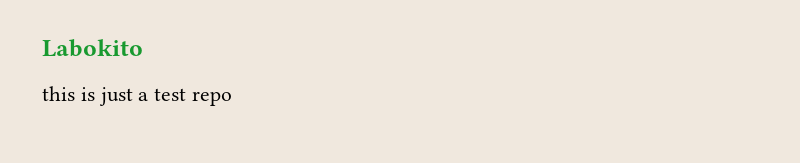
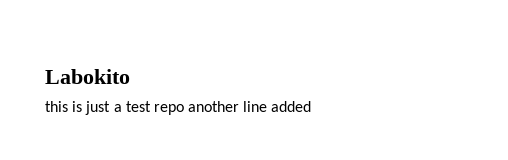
(233, 98) none -> [188,101,312,112] another line added

